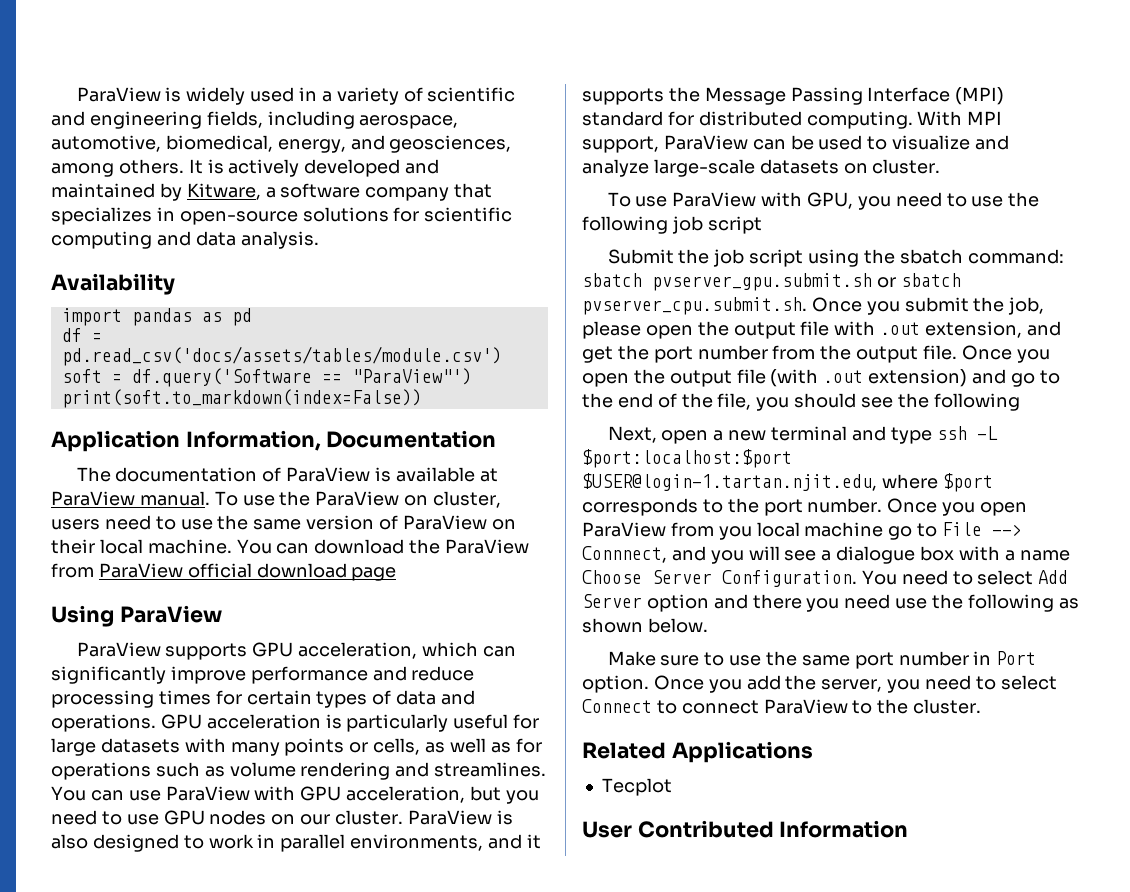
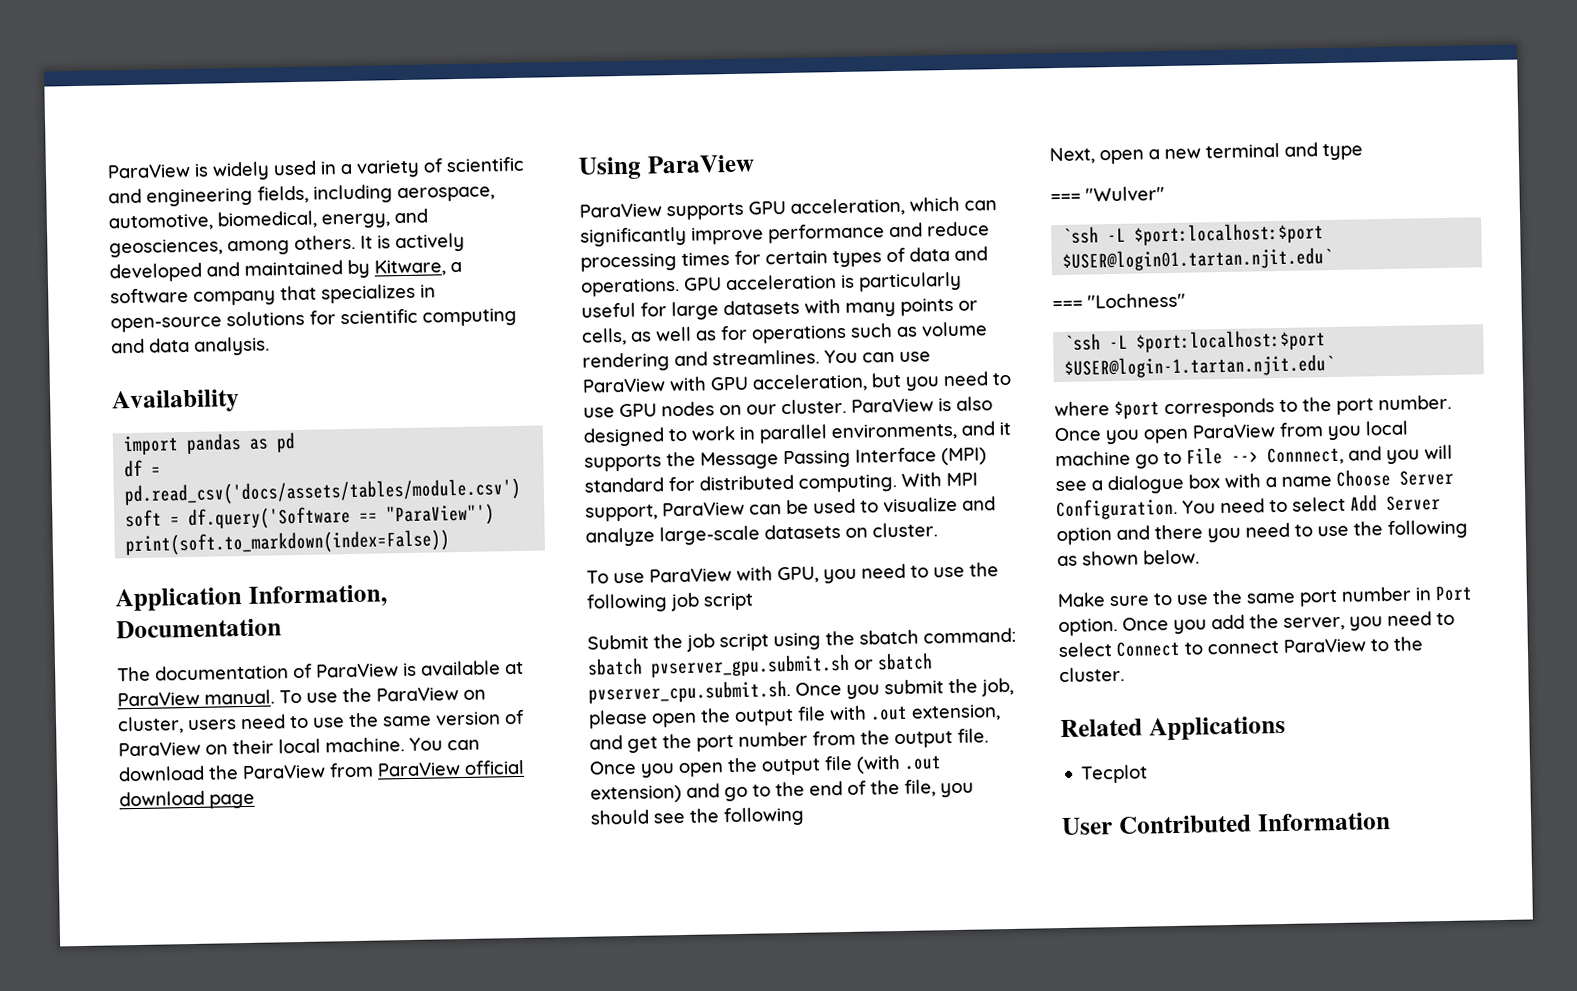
[936,426,998,440] [582,449,792,468] [582,473,877,491] ssh -L $port:localhost:$port $USER@login-1.tartan.njit.edu, -> [1050,186,1165,203] [1062,222,1325,246] [1062,246,1334,272] [1052,292,1186,310] [1064,329,1327,353] [1064,353,1336,379] // === "Wulver" // `ssh -L $port:localhost:$port $USER@login01.tartan.njit.edu` // === "Lochness" // `ssh -L $port:localhost:$port $USER@login-1.tartan.njit.edu` //
(891, 601) none -> [1294,524,1313,537] to

